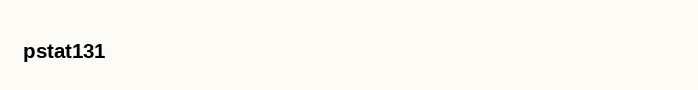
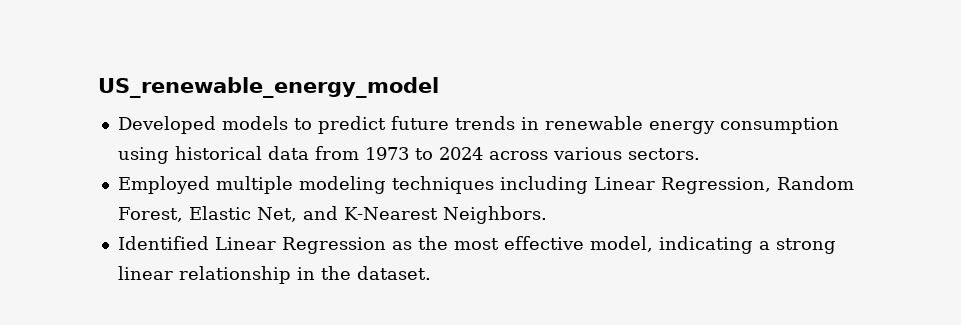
[23,44,105,62] pstat131 -> [98,77,439,98] [117,116,839,134] [117,146,700,164] [117,176,854,194] [117,206,547,224] [117,236,836,254] [117,266,431,284] US_renewable_energy_model // Developed models to predict future trends in renewable energy consumption using historical data from 1973 to 2024 across various sectors. // Employed multiple modeling techniques including Linear Regression, Random Forest, Elastic Net, and K-Nearest Neighbors. // Identified Linear Regression as the most effective model, indicating a strong linear relationship in the dataset.

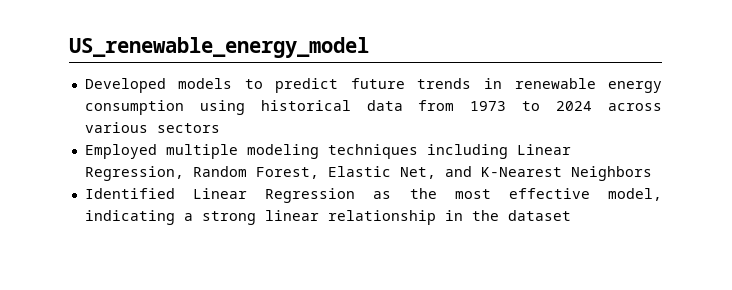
[627,148,700,160] sectors. -> [156,123,220,133] sectors
[442,206,547,224] Neighbors. -> [570,166,652,181] Neighbors
[356,266,431,280] dataset. -> [507,210,571,221] dataset

